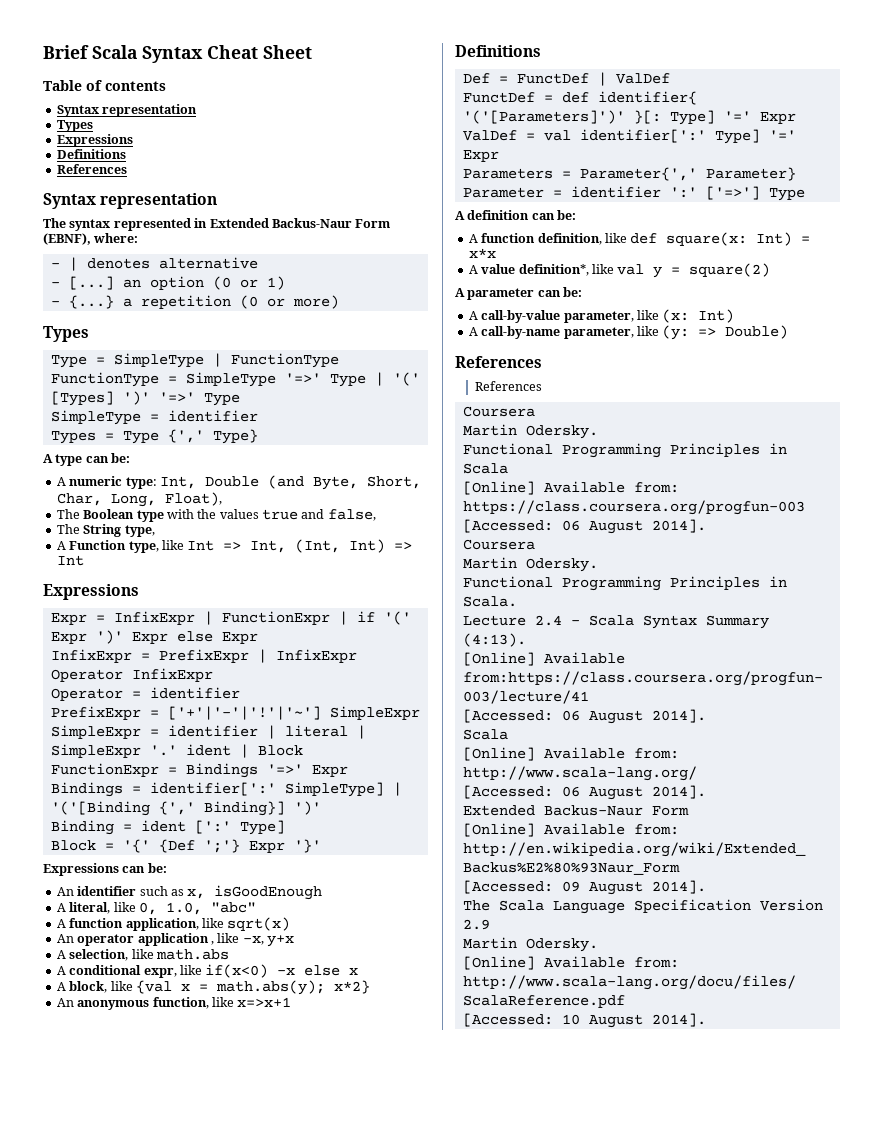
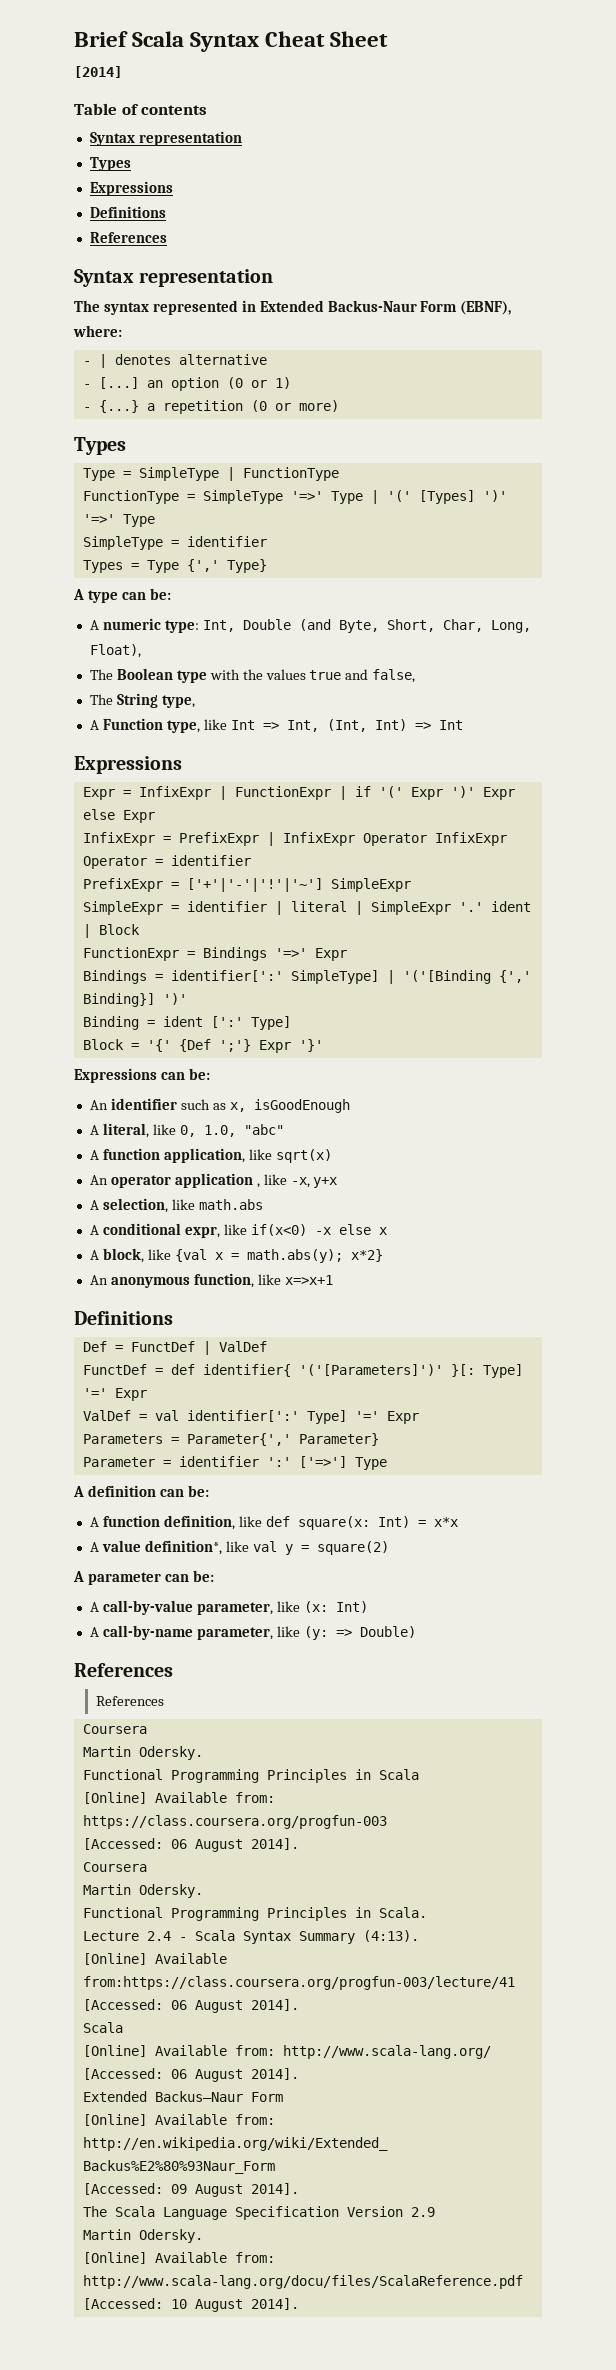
(312, 52) none -> [74,66,122,78] // [2014]

